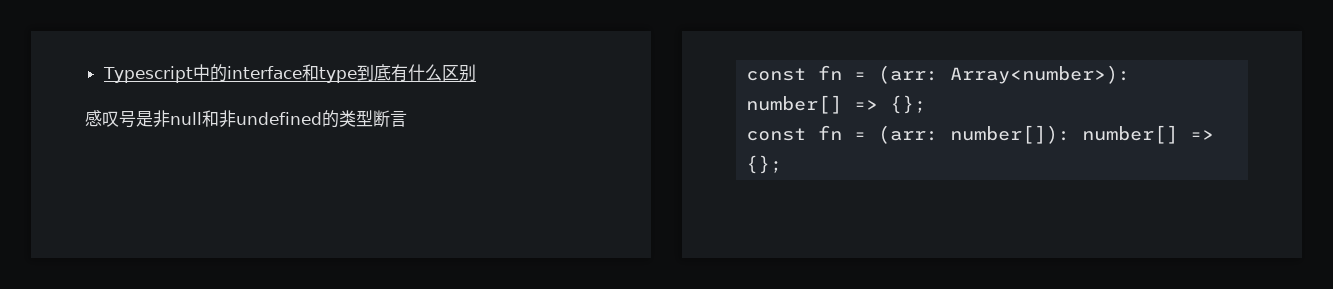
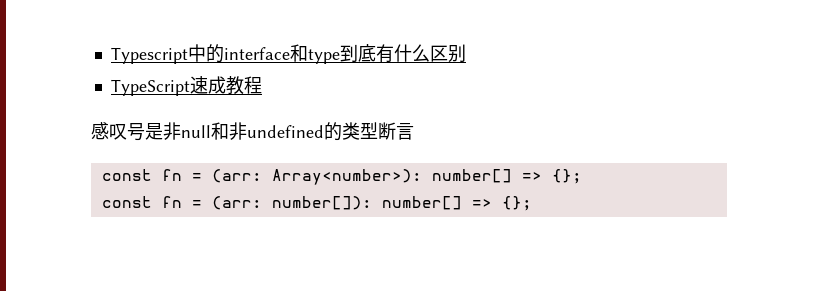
(476, 73) none -> [110,76,262,96] // TypeScript速成教程

